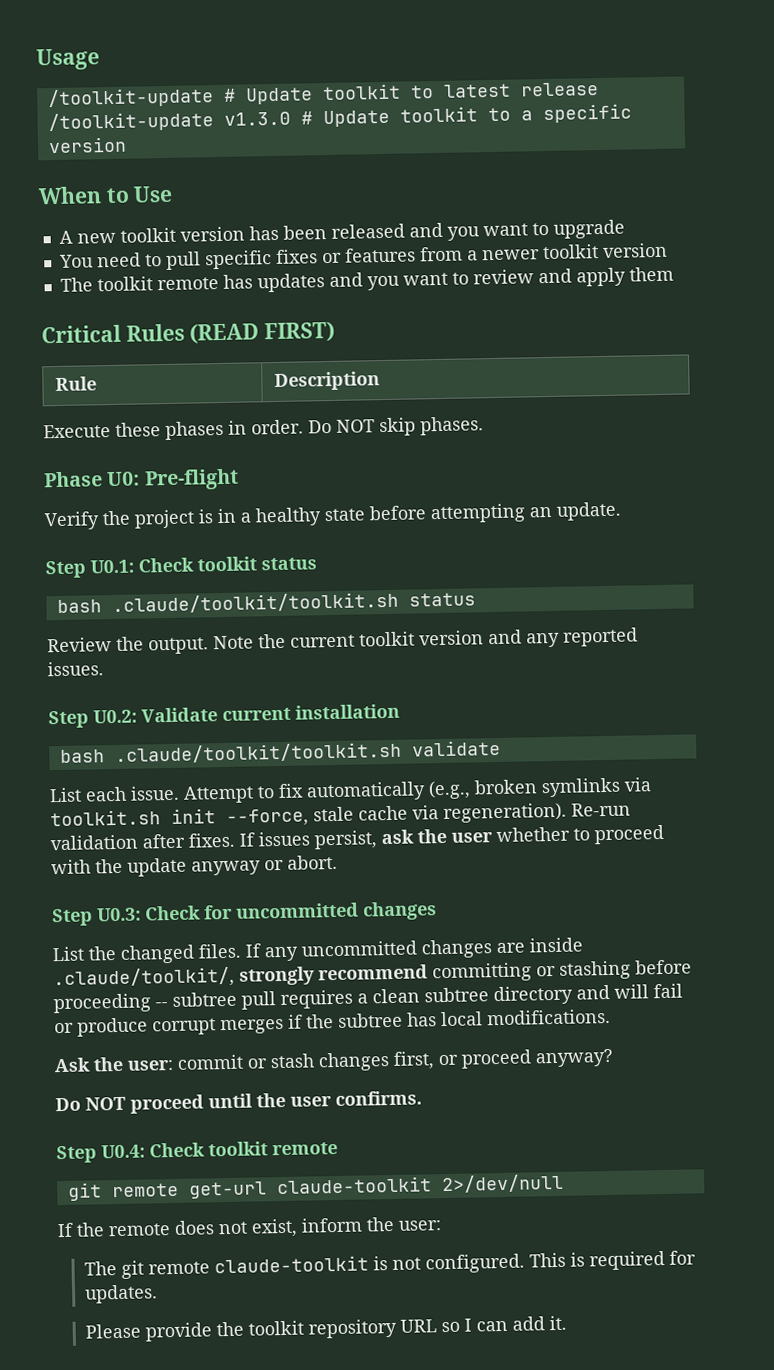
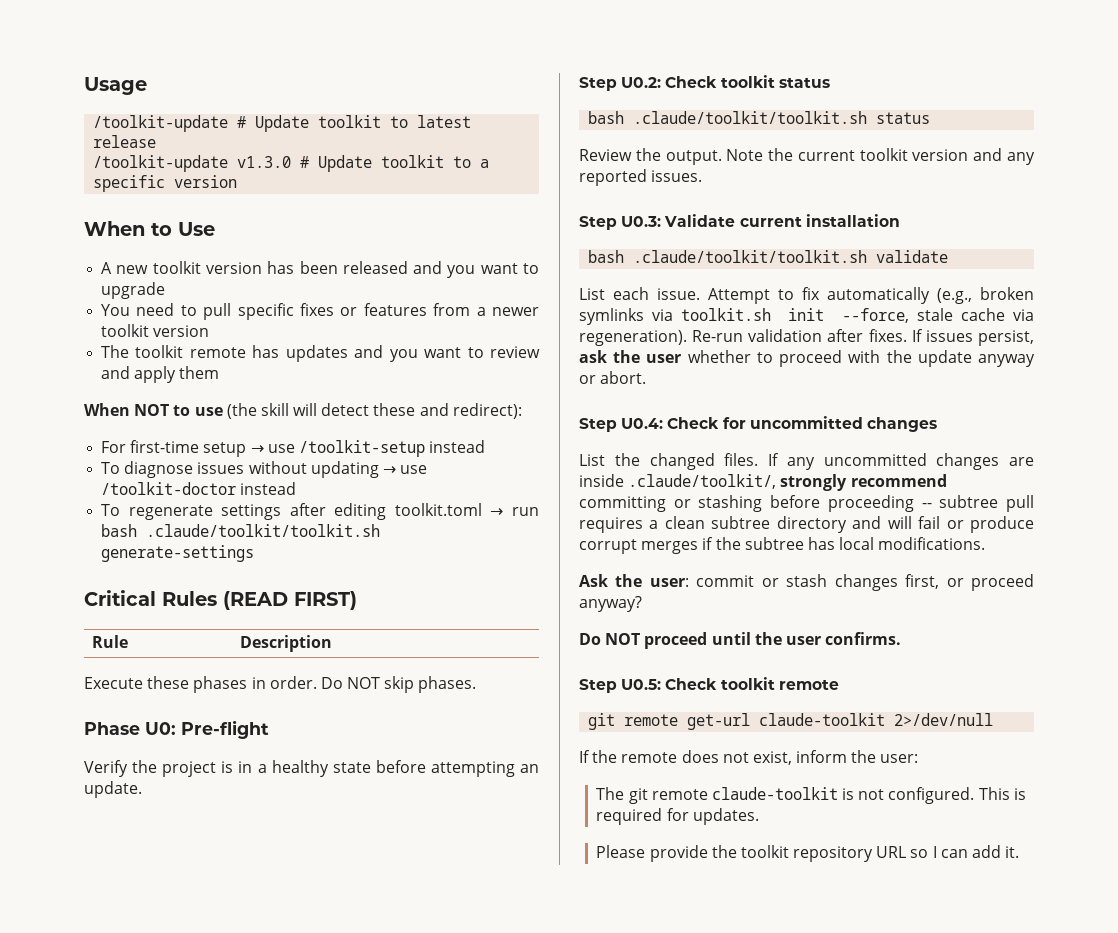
(674, 274) none -> [84,403,522,419] [101,440,486,457] [101,461,428,478] [101,482,297,495] [101,503,539,520] [101,524,381,537] [101,545,255,562] // When NOT to use (the skill will detect these and redirect): // For first-time setup → use /toolkit-setup instead // To diagnose issues without updating → use /toolkit-doctor instead // To regenerate settings after editing toolkit.toml → run bash .claude/toolkit/toolkit.sh generate-settings
[90,559,134,574] U0.1: -> [621,77,662,88] U0.2:
[93,709,137,724] U0.2: -> [621,216,662,227] U0.3:
[97,907,141,922] U0.3: -> [621,418,664,429] U0.4:
[101,1144,145,1159] U0.4: -> [621,679,662,690] U0.5:

